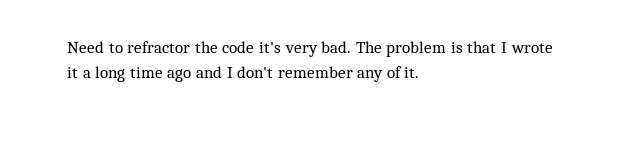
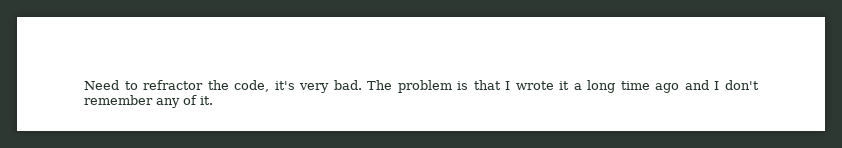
[222,41,255,53] code -> [234,80,270,92] code,

